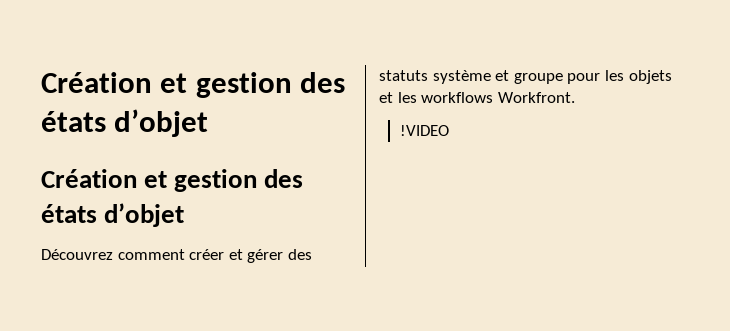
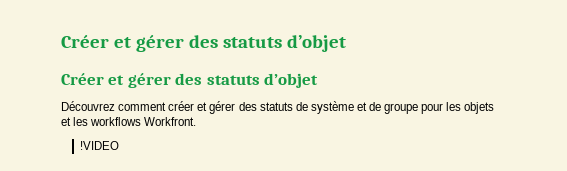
[41,72,346,98] [41,109,209,137] [41,169,304,192] [41,204,97,223] Création et gestion des états d’objet // Création et gestion des états -> [61,35,346,52] [61,73,260,88] Créer et gérer des statuts d’objet // Créer et gérer des statuts
(428, 75) none -> [295,102,308,111] de
(510, 75) none -> [369,102,382,111] de

